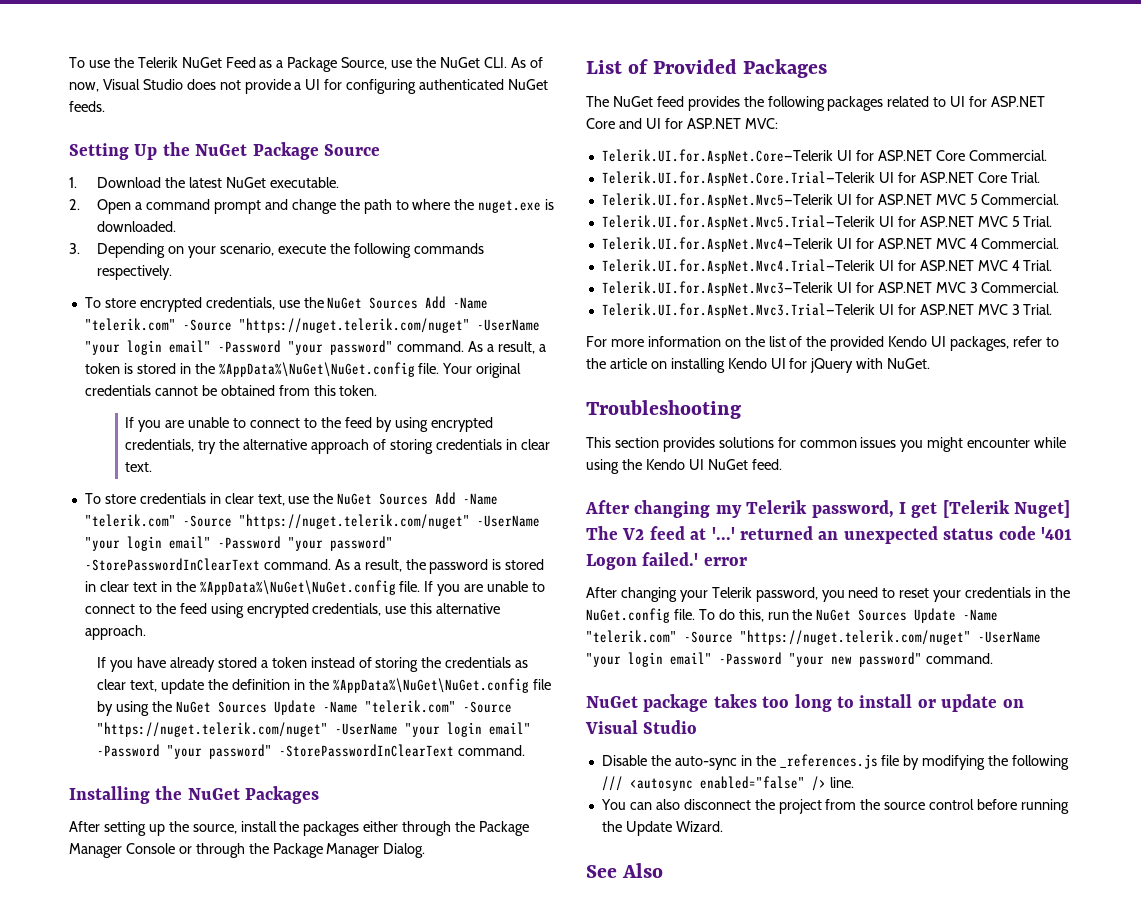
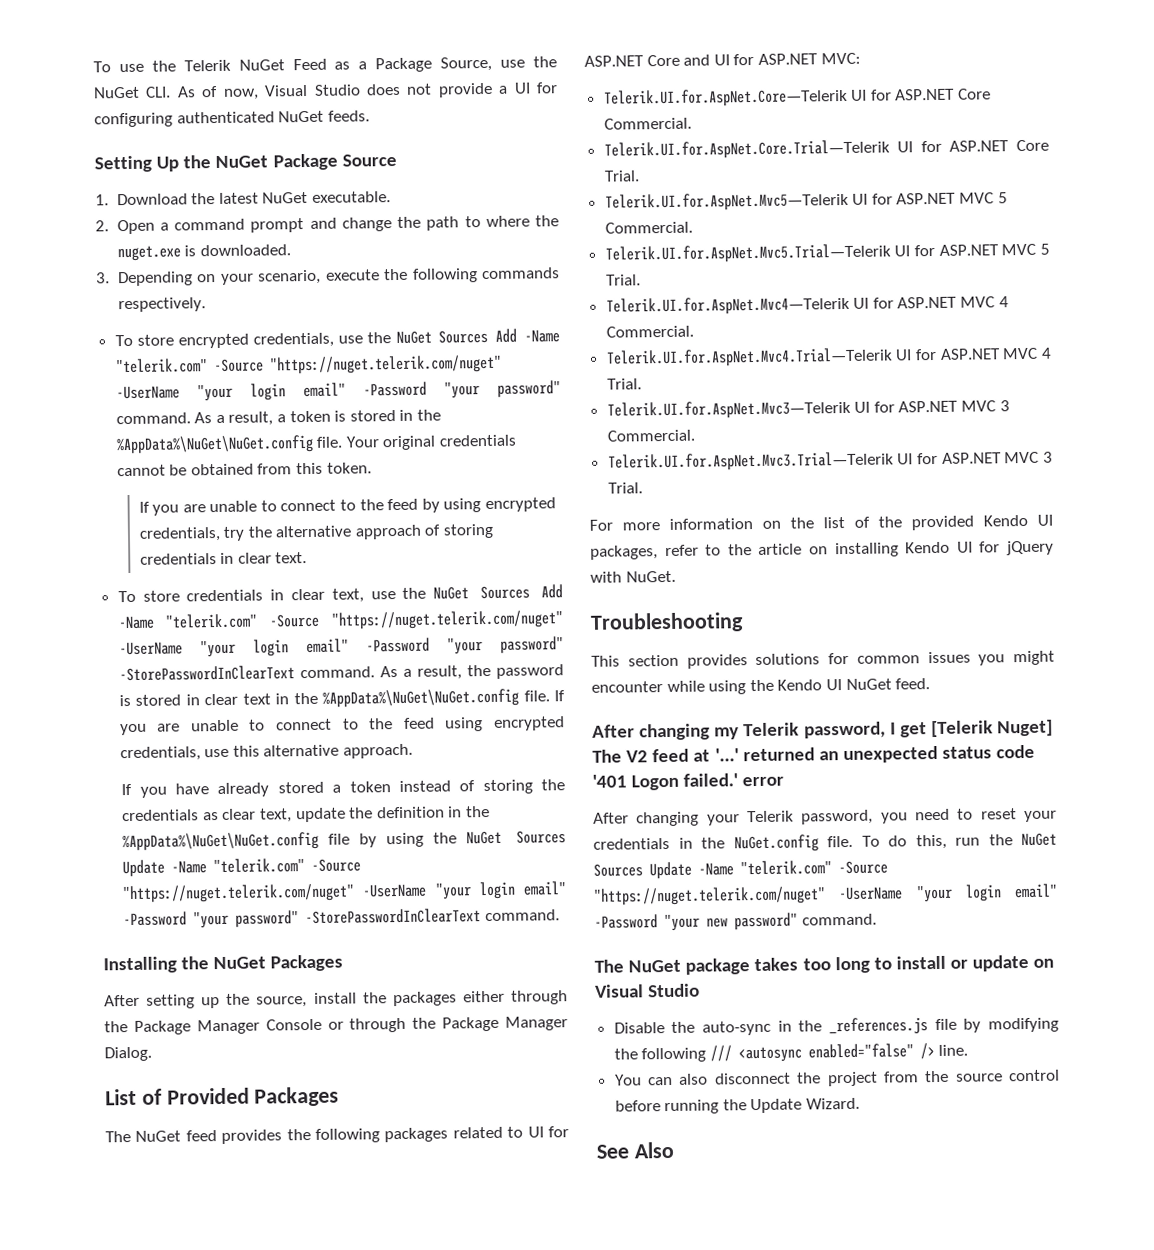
(993, 658) none -> [594,959,624,973] The

